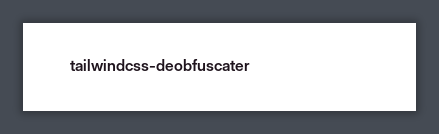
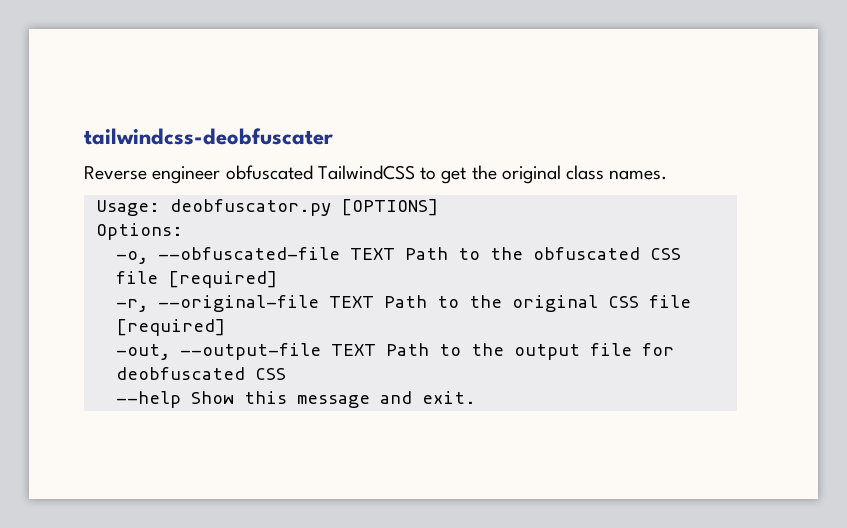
(250, 65) none -> [84,165,668,184] [95,199,438,216] [95,223,183,240] [115,247,681,264] [115,271,277,288] [115,295,691,312] [115,319,225,336] [115,343,674,360] [115,367,286,380] [115,391,476,408] // Reverse engineer obfuscated TailwindCSS to get the original class names. // Usage: deobfuscator.py [OPTIONS] // Options: // -o, --obfuscated-file TEXT Path to the obfuscated CSS file [required] // -r, --original-file TEXT Path to the original CSS file [required] // -out, --output-file TEXT Path to the output file for deobfuscated CSS // --help Show this message and exit.

